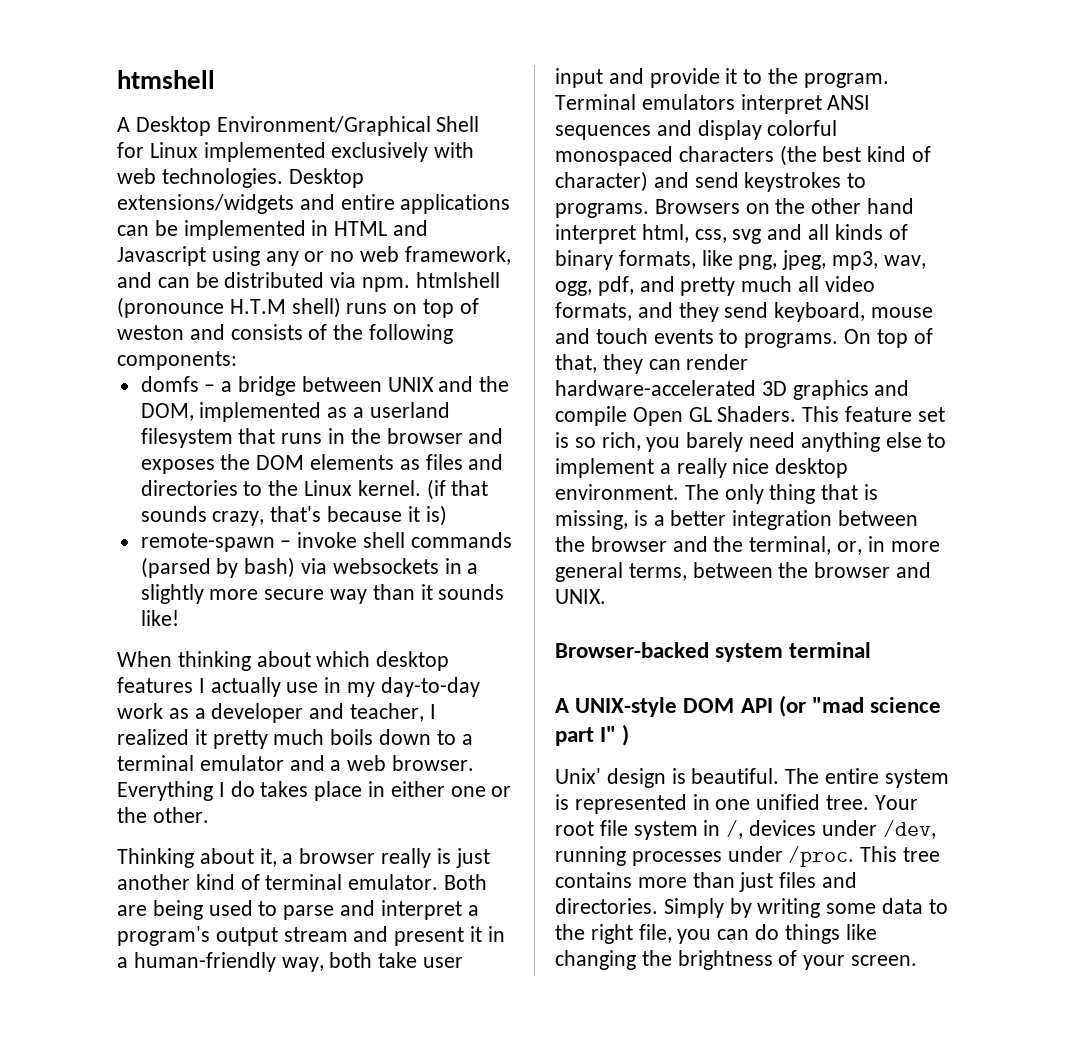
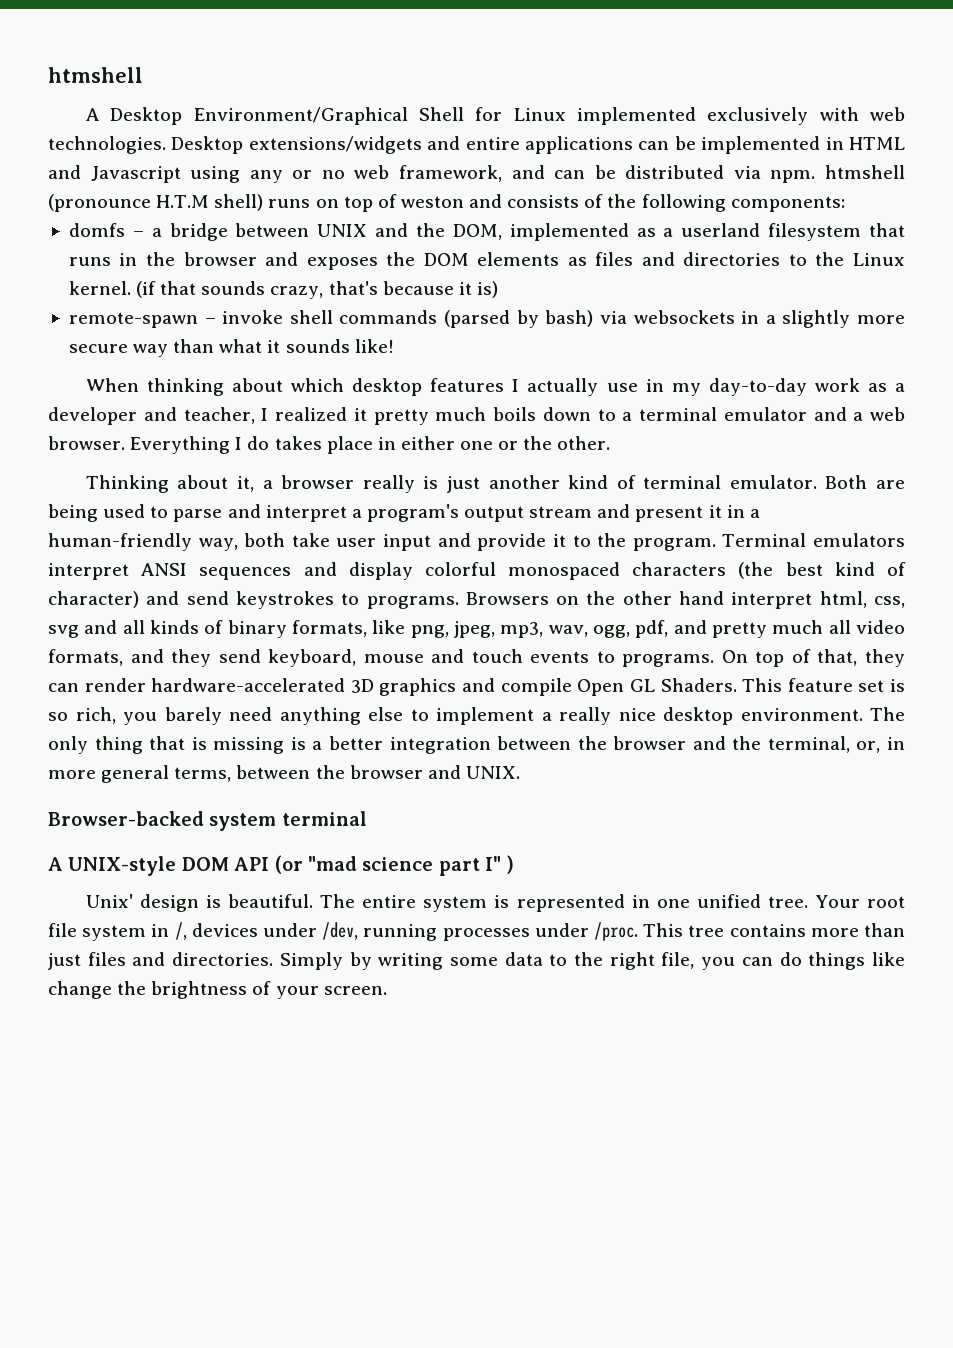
[415,272,500,288] htmlshell -> [824,165,905,179] htmshell
(415, 592) none -> [219,339,263,353] what
[555,510,628,530] missing, -> [213,737,285,754] missing
[555,950,636,970] changing -> [48,981,112,999] change

